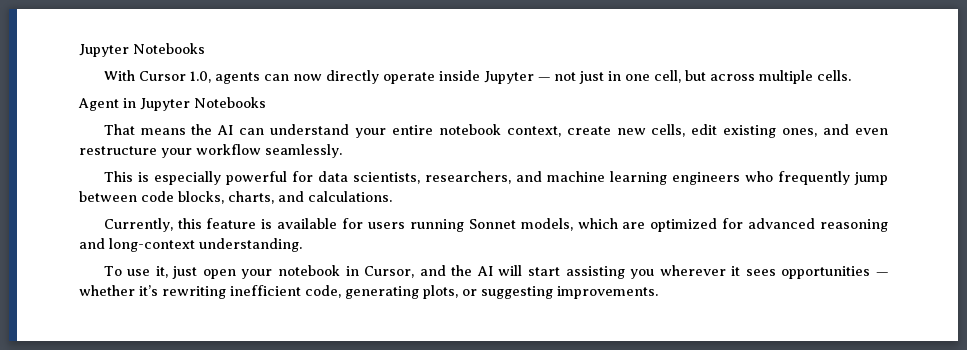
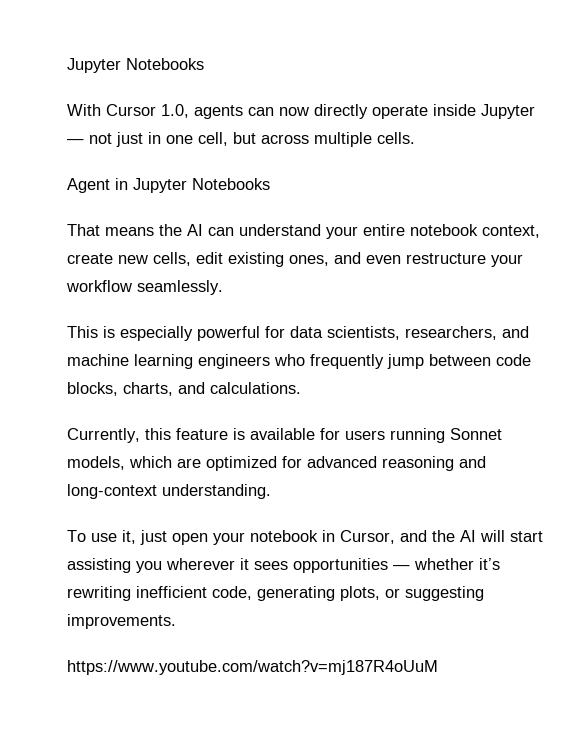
(658, 292) none -> [67,660,438,675] // https://www.youtube.com/watch?v=mj187R4oUuM

